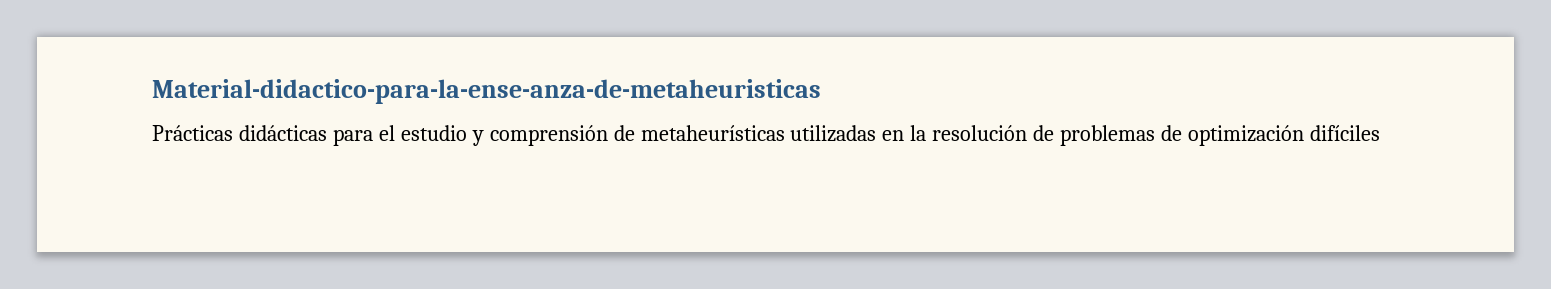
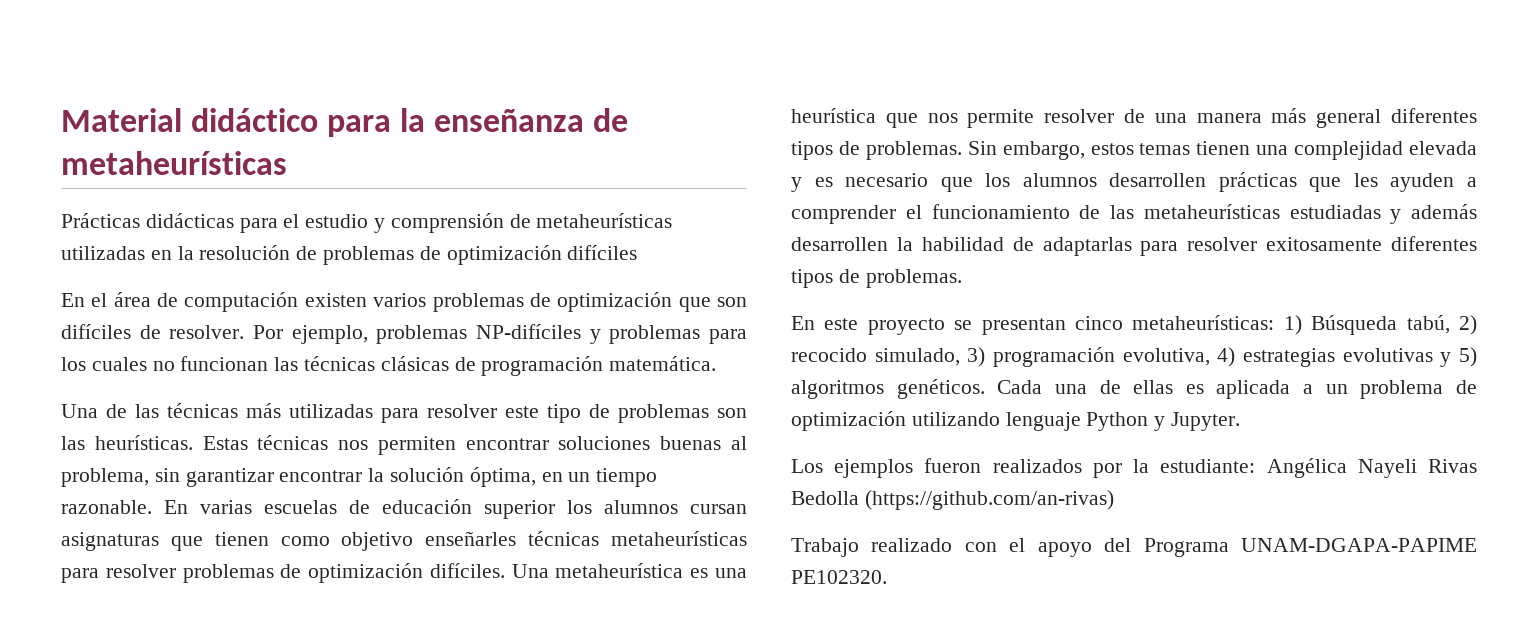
[152,79,821,104] Material-didactico-para-la-ense-anza-de-metaheuristicas -> [61,108,629,137] [61,151,287,175] Material didáctico para la enseñanza de metaheurísticas
(1380, 133) none -> [61,292,747,312] [61,324,747,344] [61,356,717,376] [61,403,747,423] [61,435,747,455] [61,467,658,487] [61,499,747,519] [61,531,747,551] [61,563,747,583] [791,108,1477,128] [791,141,1477,160] [791,172,1477,192] [791,204,1477,224] [791,236,1477,256] [791,269,962,288] [791,315,1477,335] [791,347,1477,367] [791,379,1477,399] [791,411,1241,431] [791,458,1477,478] [791,490,1114,510] [791,538,1477,557] [791,570,887,584] // En el área de computación existen varios problemas de optimización que son difíciles de resolver. Por ejemplo, problemas NP-difíciles y problemas para los cuales no funcionan las técnicas clásicas de programación matemática. // Una de las técnicas más utilizadas para resolver este tipo de problemas son las heurísticas. Estas técnicas nos permiten encontrar soluciones buenas al problema, sin garantizar encontrar la solución óptima, en un tiempo razonable. En varias escuelas de educación superior los alumnos cursan asignaturas que tienen como objetivo enseñarles técnicas metaheurísticas para resolver problemas de optimización difíciles. Una metaheurística es una heurística que nos permite resolver de una manera más general diferentes tipos de problemas. Sin embargo, estos temas tienen una complejidad elevada y es necesario que los alumnos desarrollen prácticas que les ayuden a comprender el funcionamiento de las metaheurísticas estudiadas y además desarrollen la habilidad de adaptarlas para resolver exitosamente diferentes tipos de problemas. // En este proyecto se presentan cinco metaheurísticas: 1) Búsqueda tabú, 2) recocido simulado, 3) programación evolutiva, 4) estrategias evolutivas y 5) algoritmos genéticos. Cada una de ellas es aplicada a un problema de optimización utilizando lenguaje Python y Jupyter. // Los ejemplos fueron realizados por la estudiante: Angélica Nayeli Rivas Bedolla (https://github.com/an-rivas) // Trabajo realizado con el apoyo del Programa UNAM-DGAPA-PAPIME PE102320.

